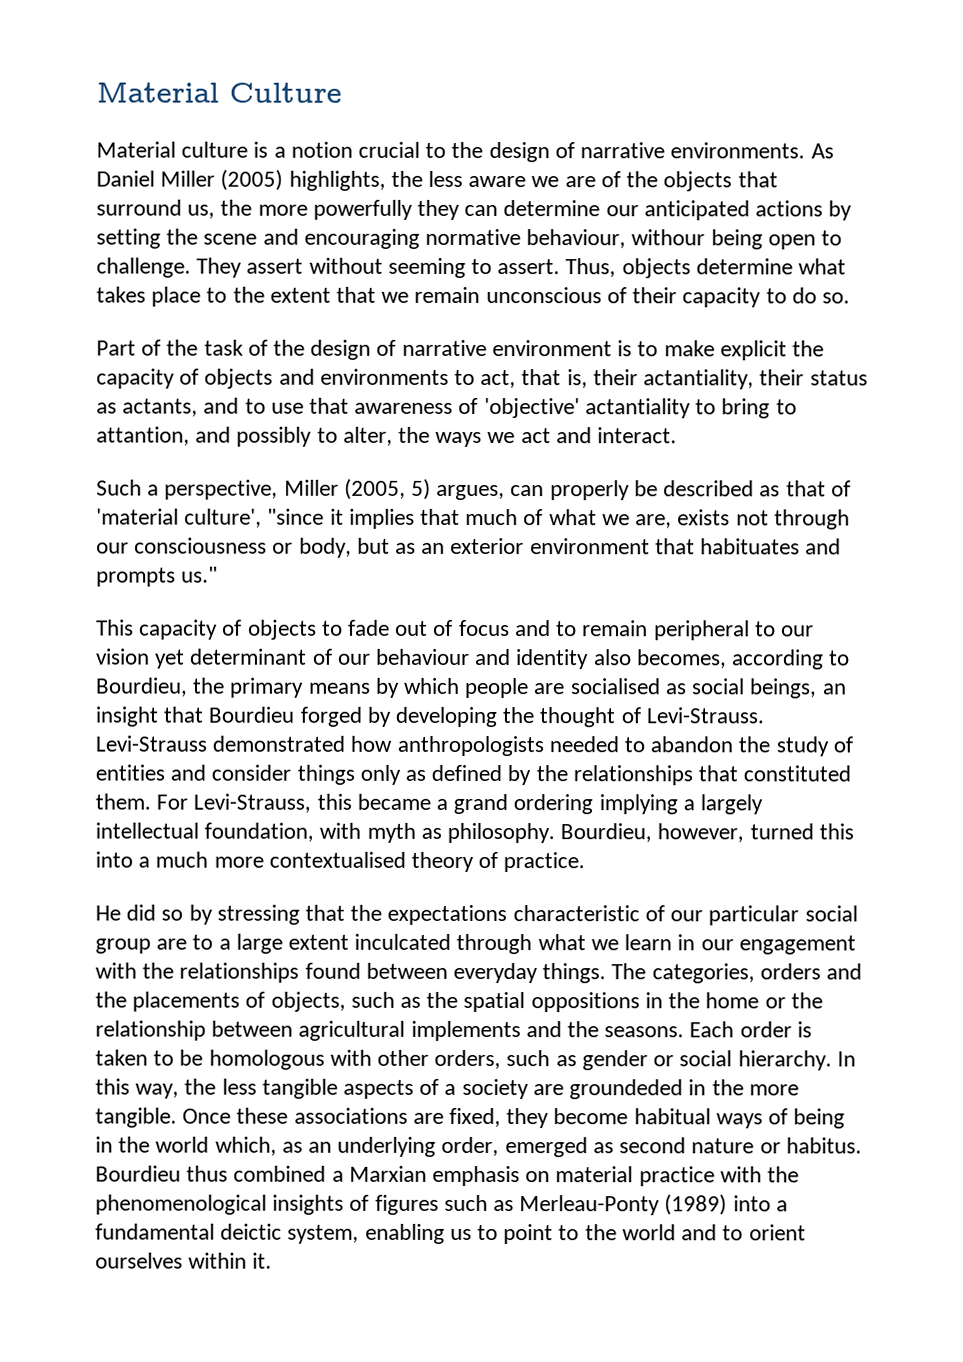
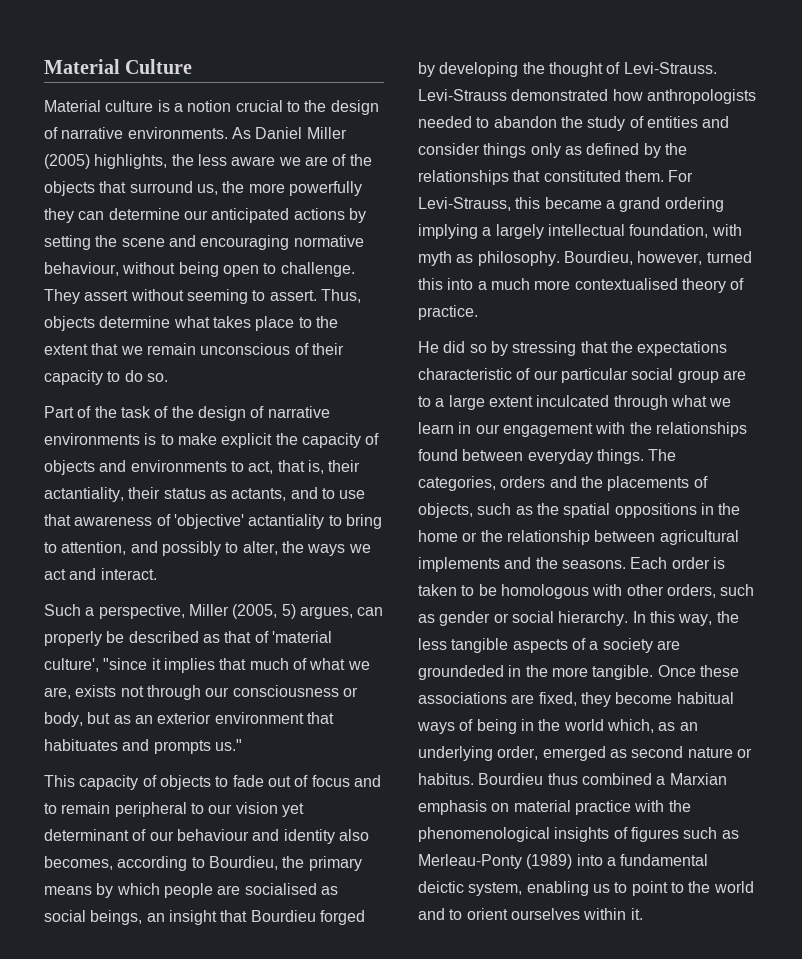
[631,229,706,246] withour -> [122,262,176,274] without
[491,340,612,357] environment -> [44,433,140,445] environments
[96,426,190,446] attantion, -> [61,541,127,555] attention,

